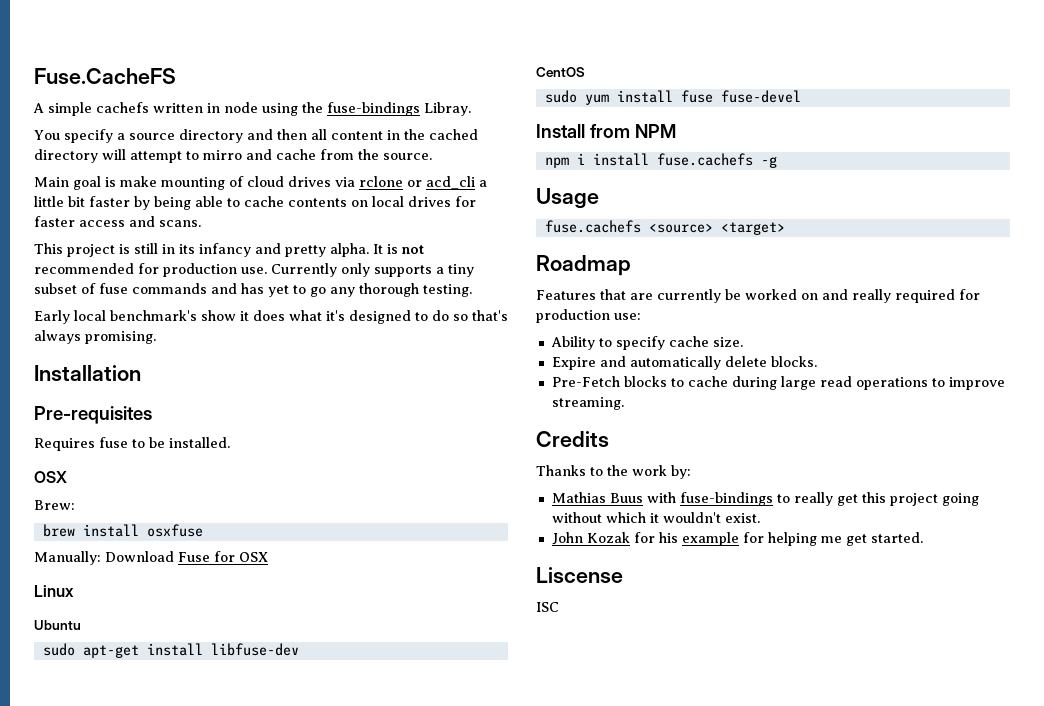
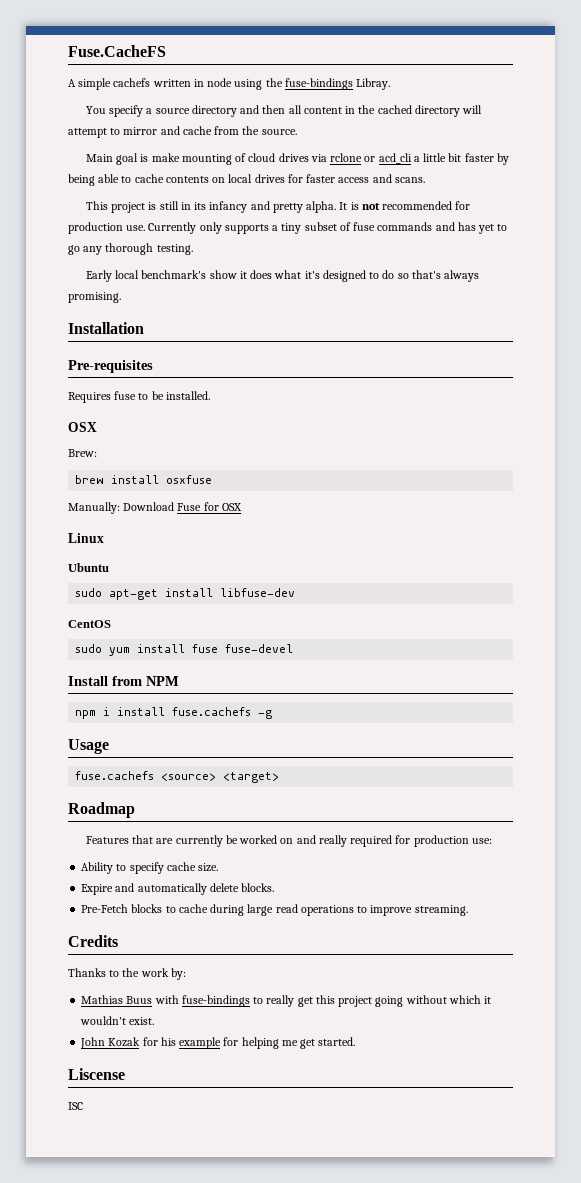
[203,150,242,160] mirro -> [123,127,158,135] mirror

